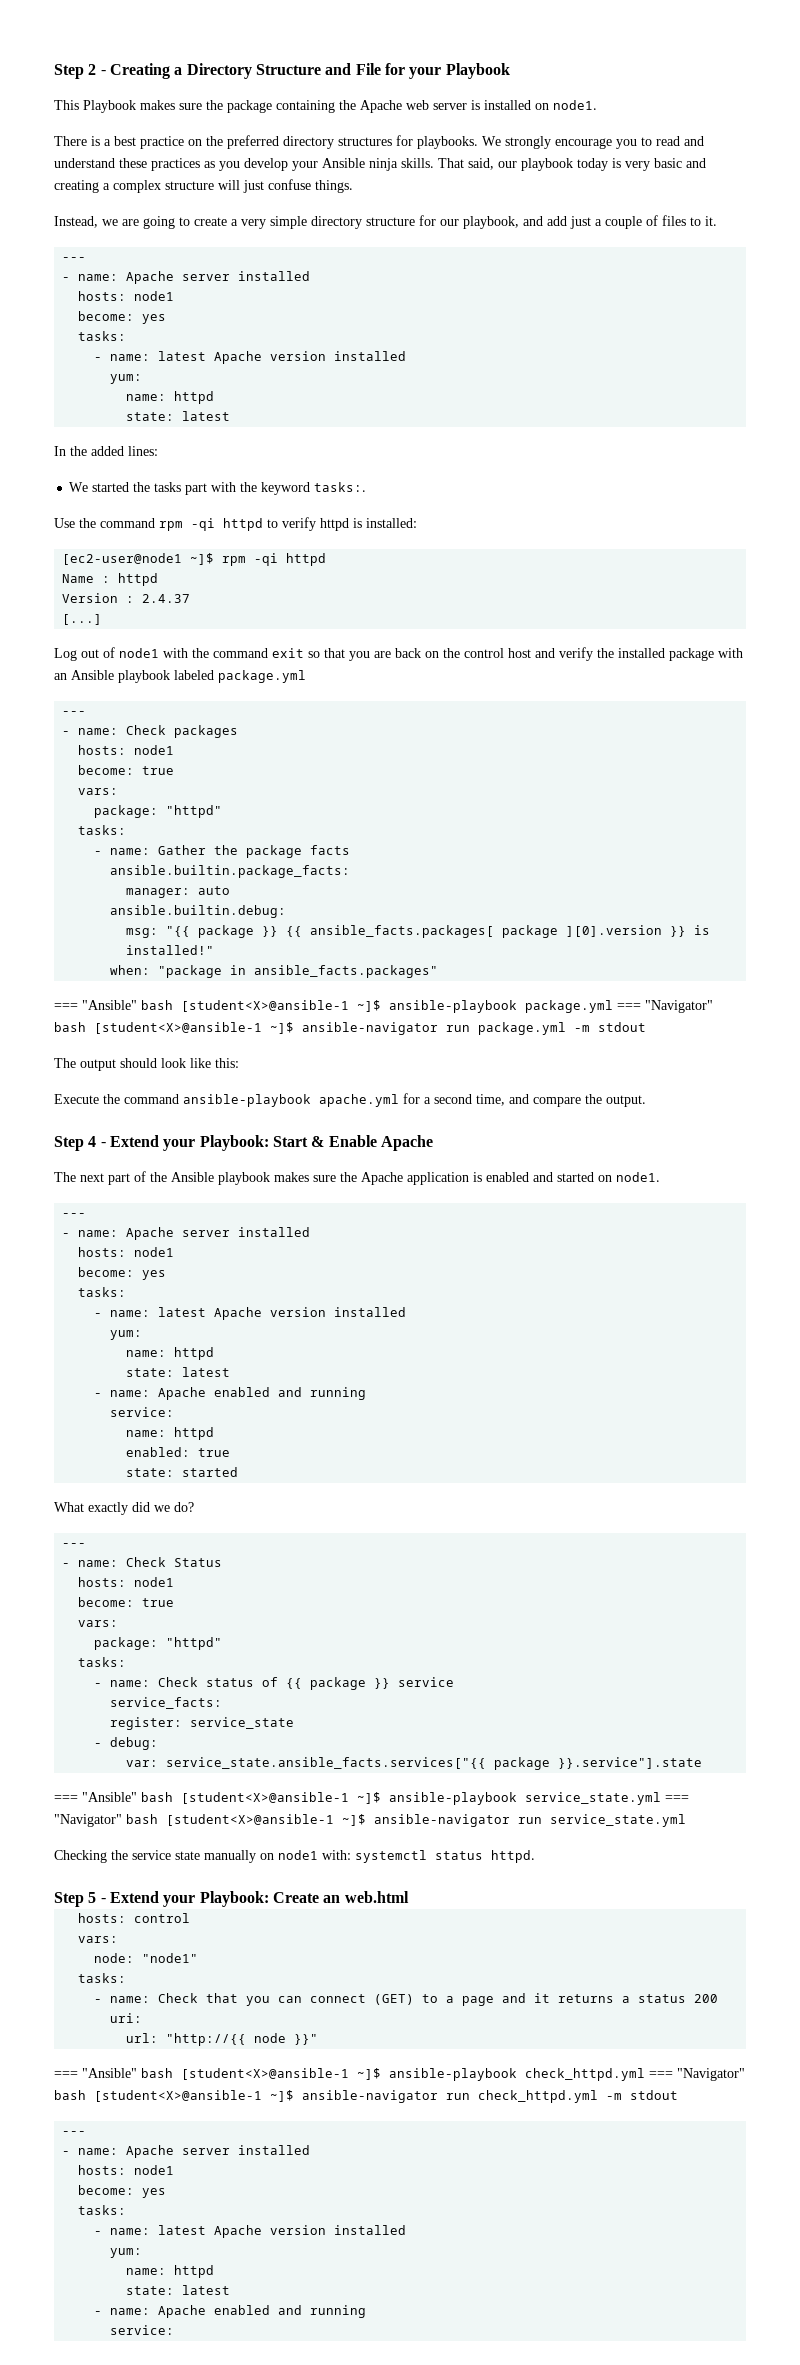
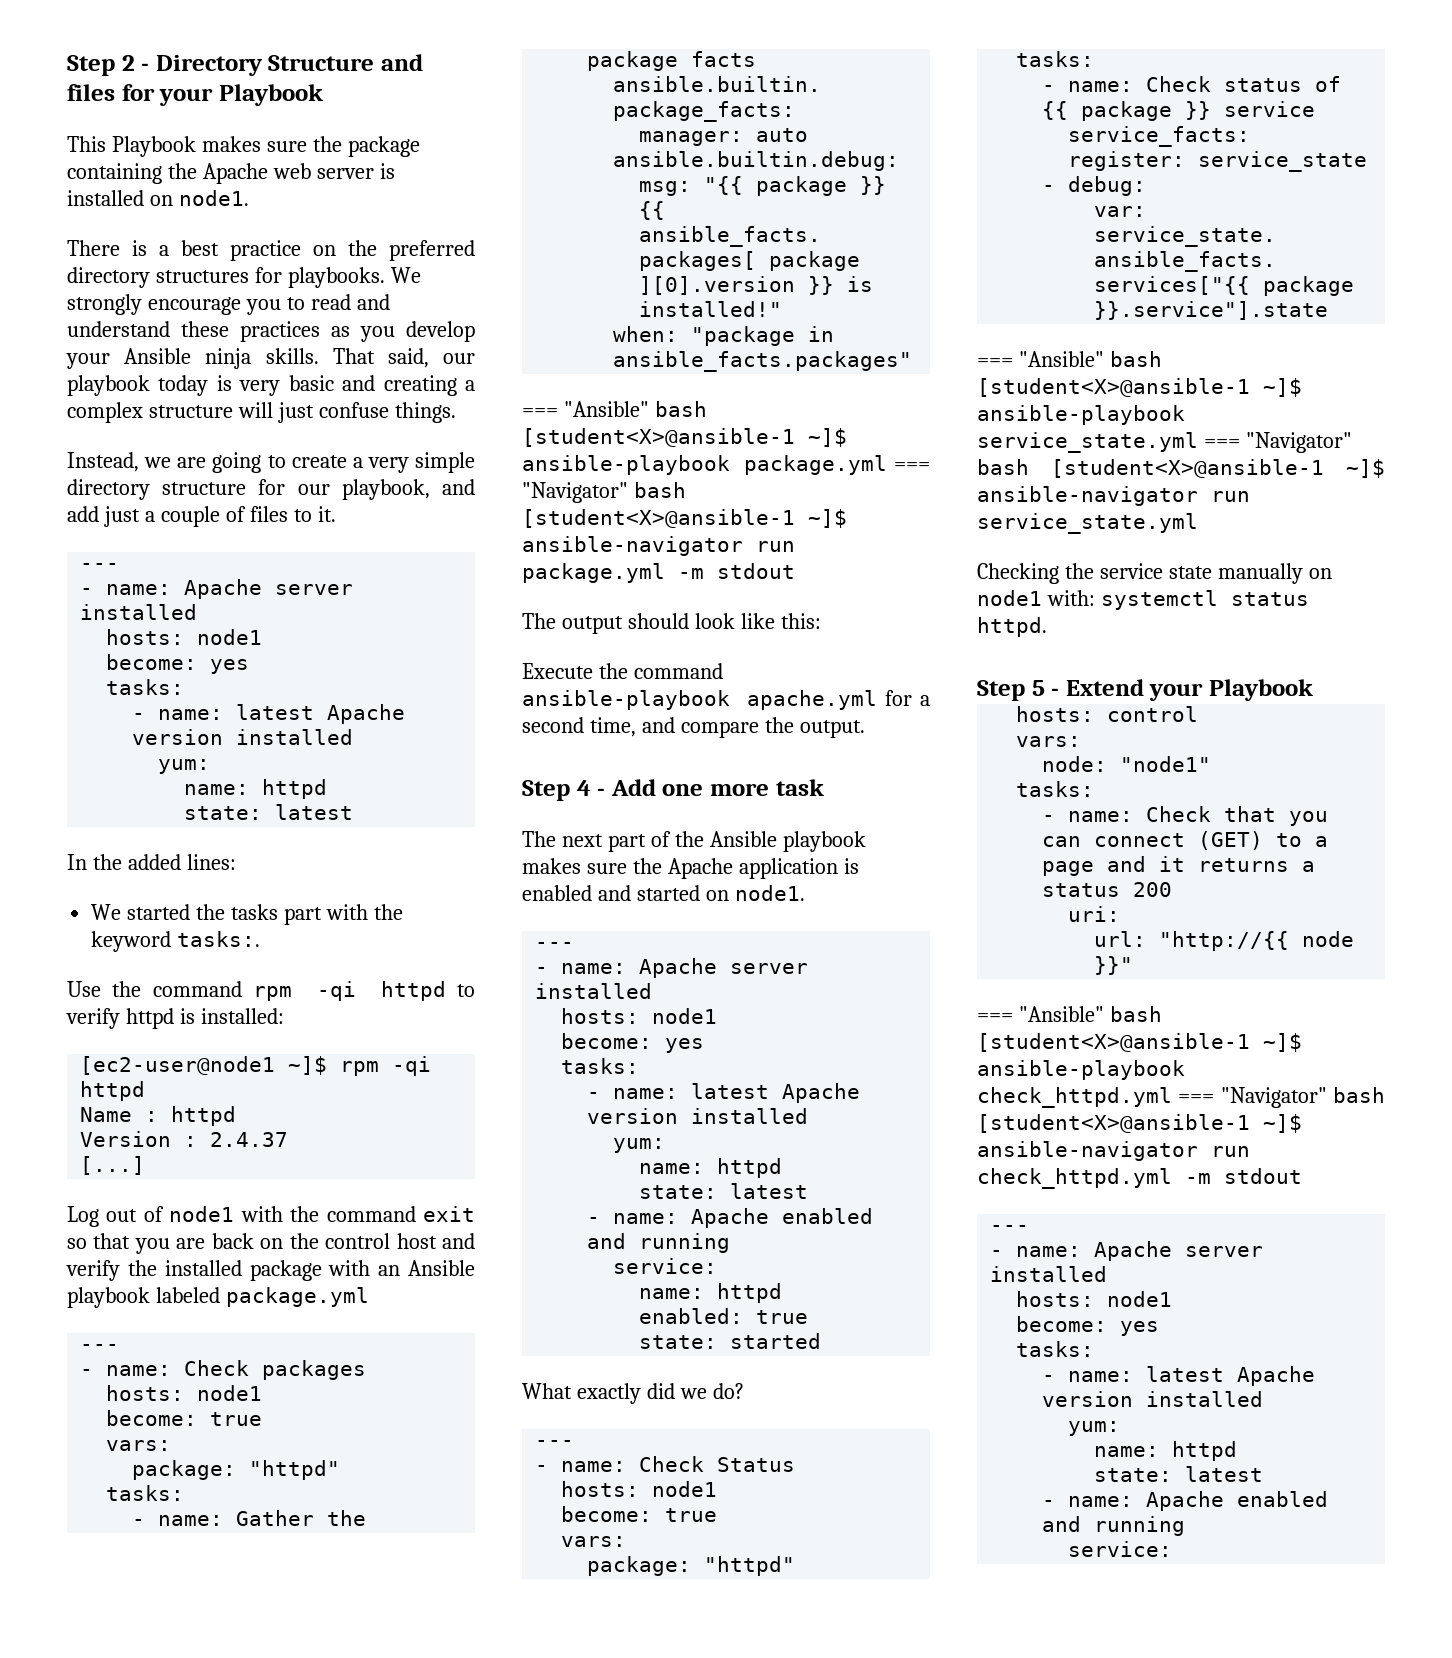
[109,63,183,79] Creating a -> (150, 67) none
[355,63,381,75] File -> [67,84,115,101] files
[109,1135,433,1151] Extend your Playbook: Start & Enable Apache -> [610,779,824,796] Add one more task
[199,1891,409,1907] Playbook: Create an web.html -> [1209,679,1314,701] Playbook

